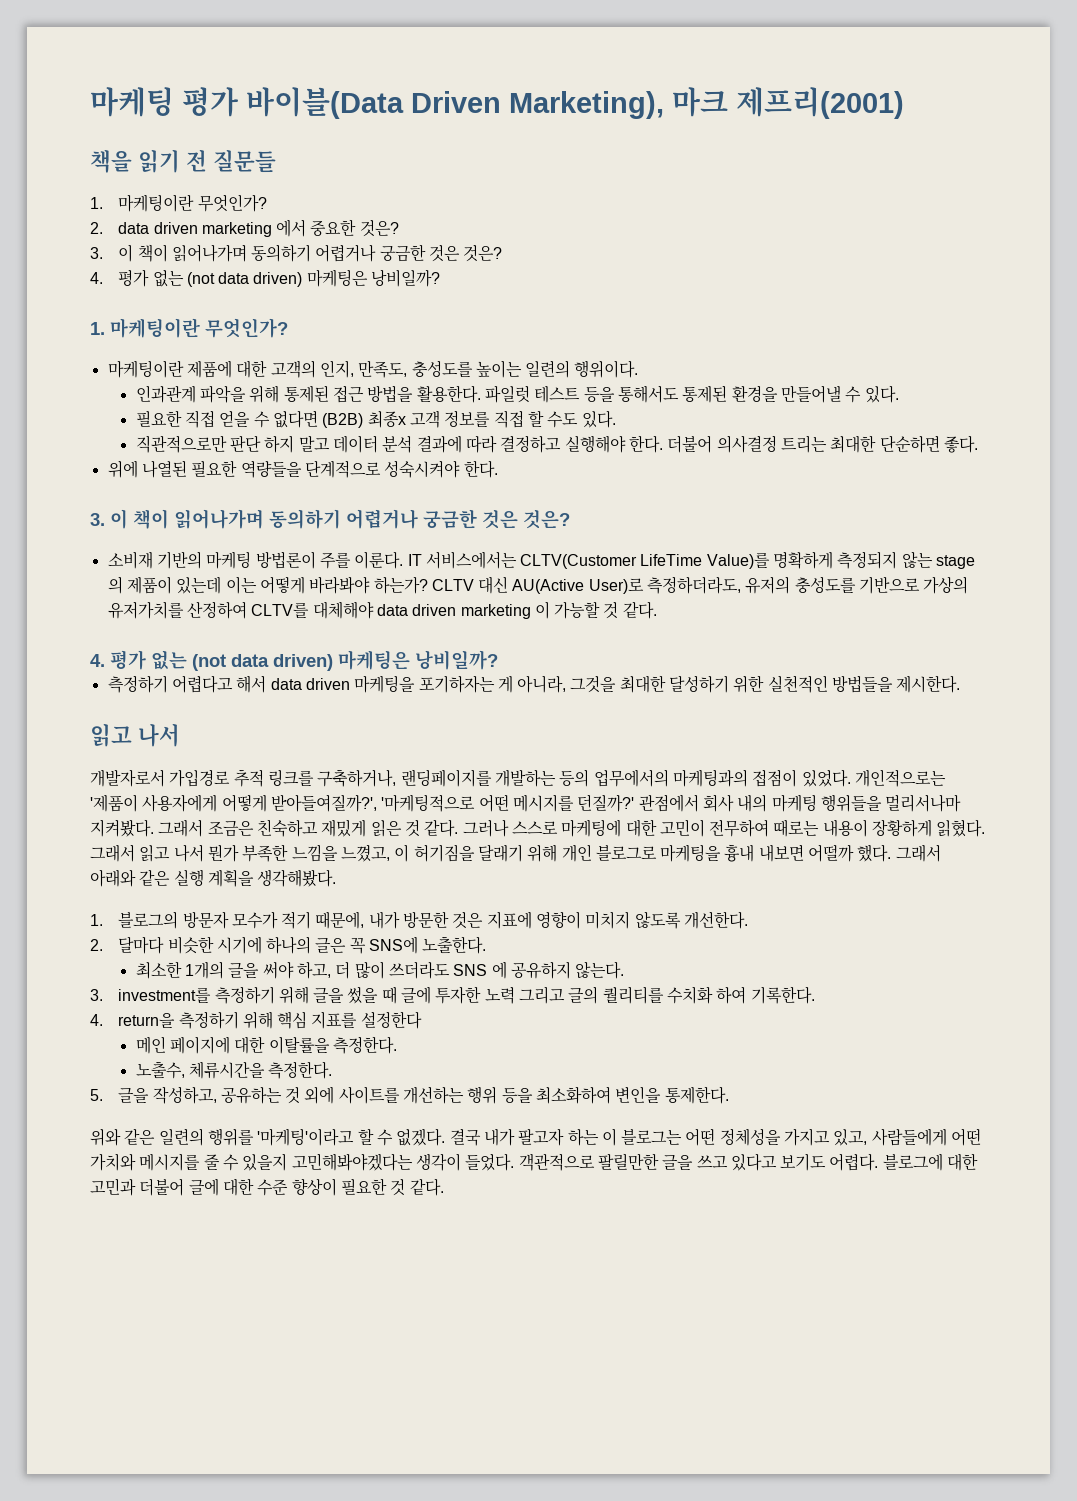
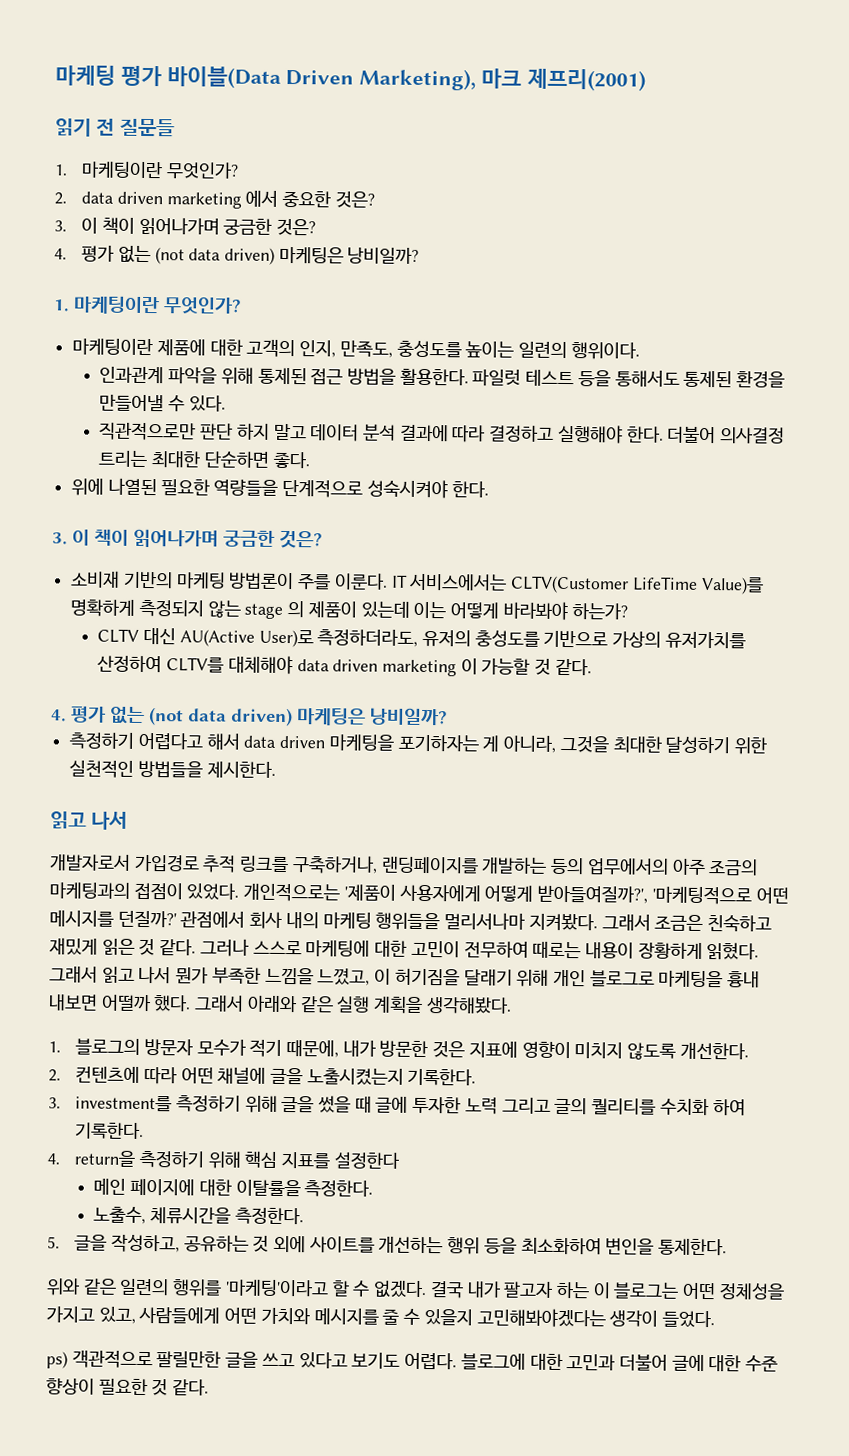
[90,150,132,173] 책을 -> (646, 80) none
[251,244,461,262] 동의하기 어렵거나 궁금한 것은 -> [223,218,273,235] 궁금한
[135,410,616,428] // 필요한 직접 얻을 수 없다면 (B2B) 최종x 고객 정보를 직접 할 수도 있다. -> (226, 403) none
[269,509,518,529] 동의하기 어렵거나 궁금한 것은 -> [223,530,275,547] 궁금한
(428, 585) none -> (628, 611) //
(669, 778) none -> [671,858,759,876] 아주 조금의
[118,936,487,954] [135,961,625,979] 달마다 비슷한 시기에 하나의 글은 꼭 SNS에 노출한다. // 최소한 1개의 글을 써야 하고, 더 많이 쓰더라도 SNS 에 공유하지 않는다. -> [75,1066,477,1086] 컨텐츠에 따라 어떤 채널에 글을 노출시켰는지 기록한다.
(515, 1162) none -> [46,1351,68,1369] // ps)

